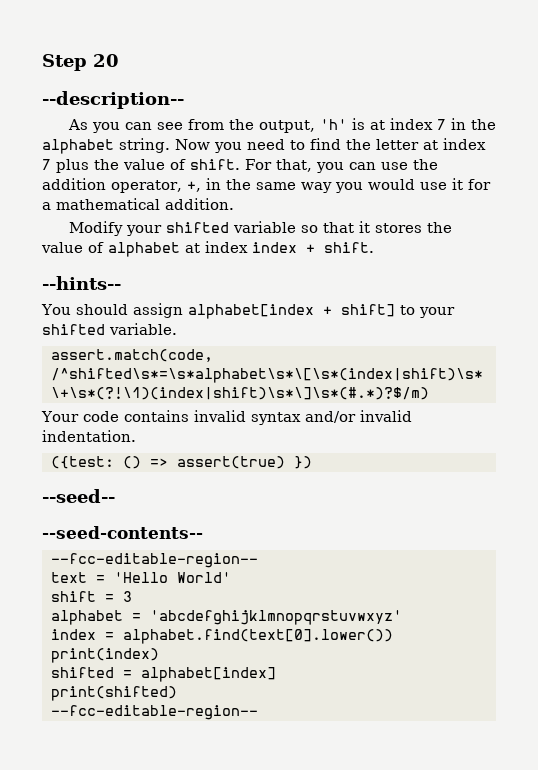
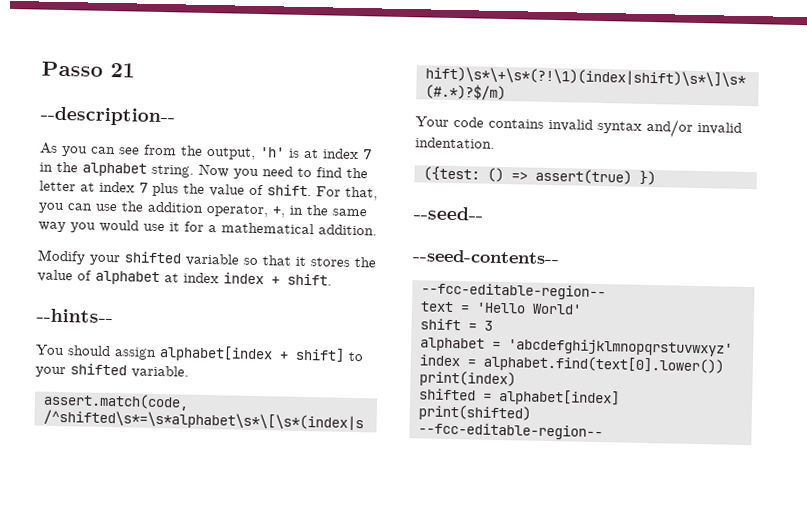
[42,54,119,71] Step 20 -> [41,61,135,78] Passo 21

